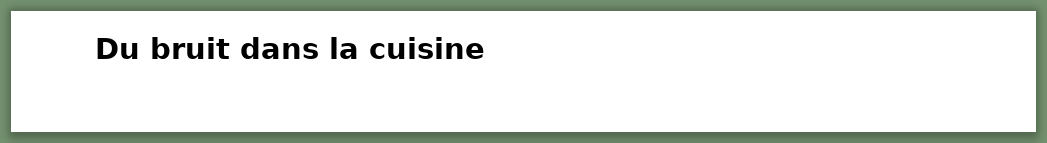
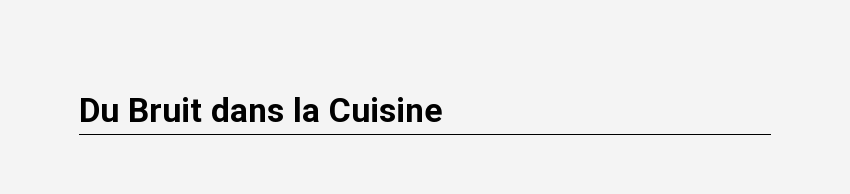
[150,37,230,59] bruit -> [128,97,203,122] Bruit
[369,37,485,59] cuisine -> [329,97,444,122] Cuisine

